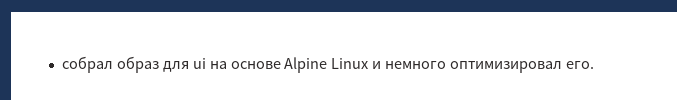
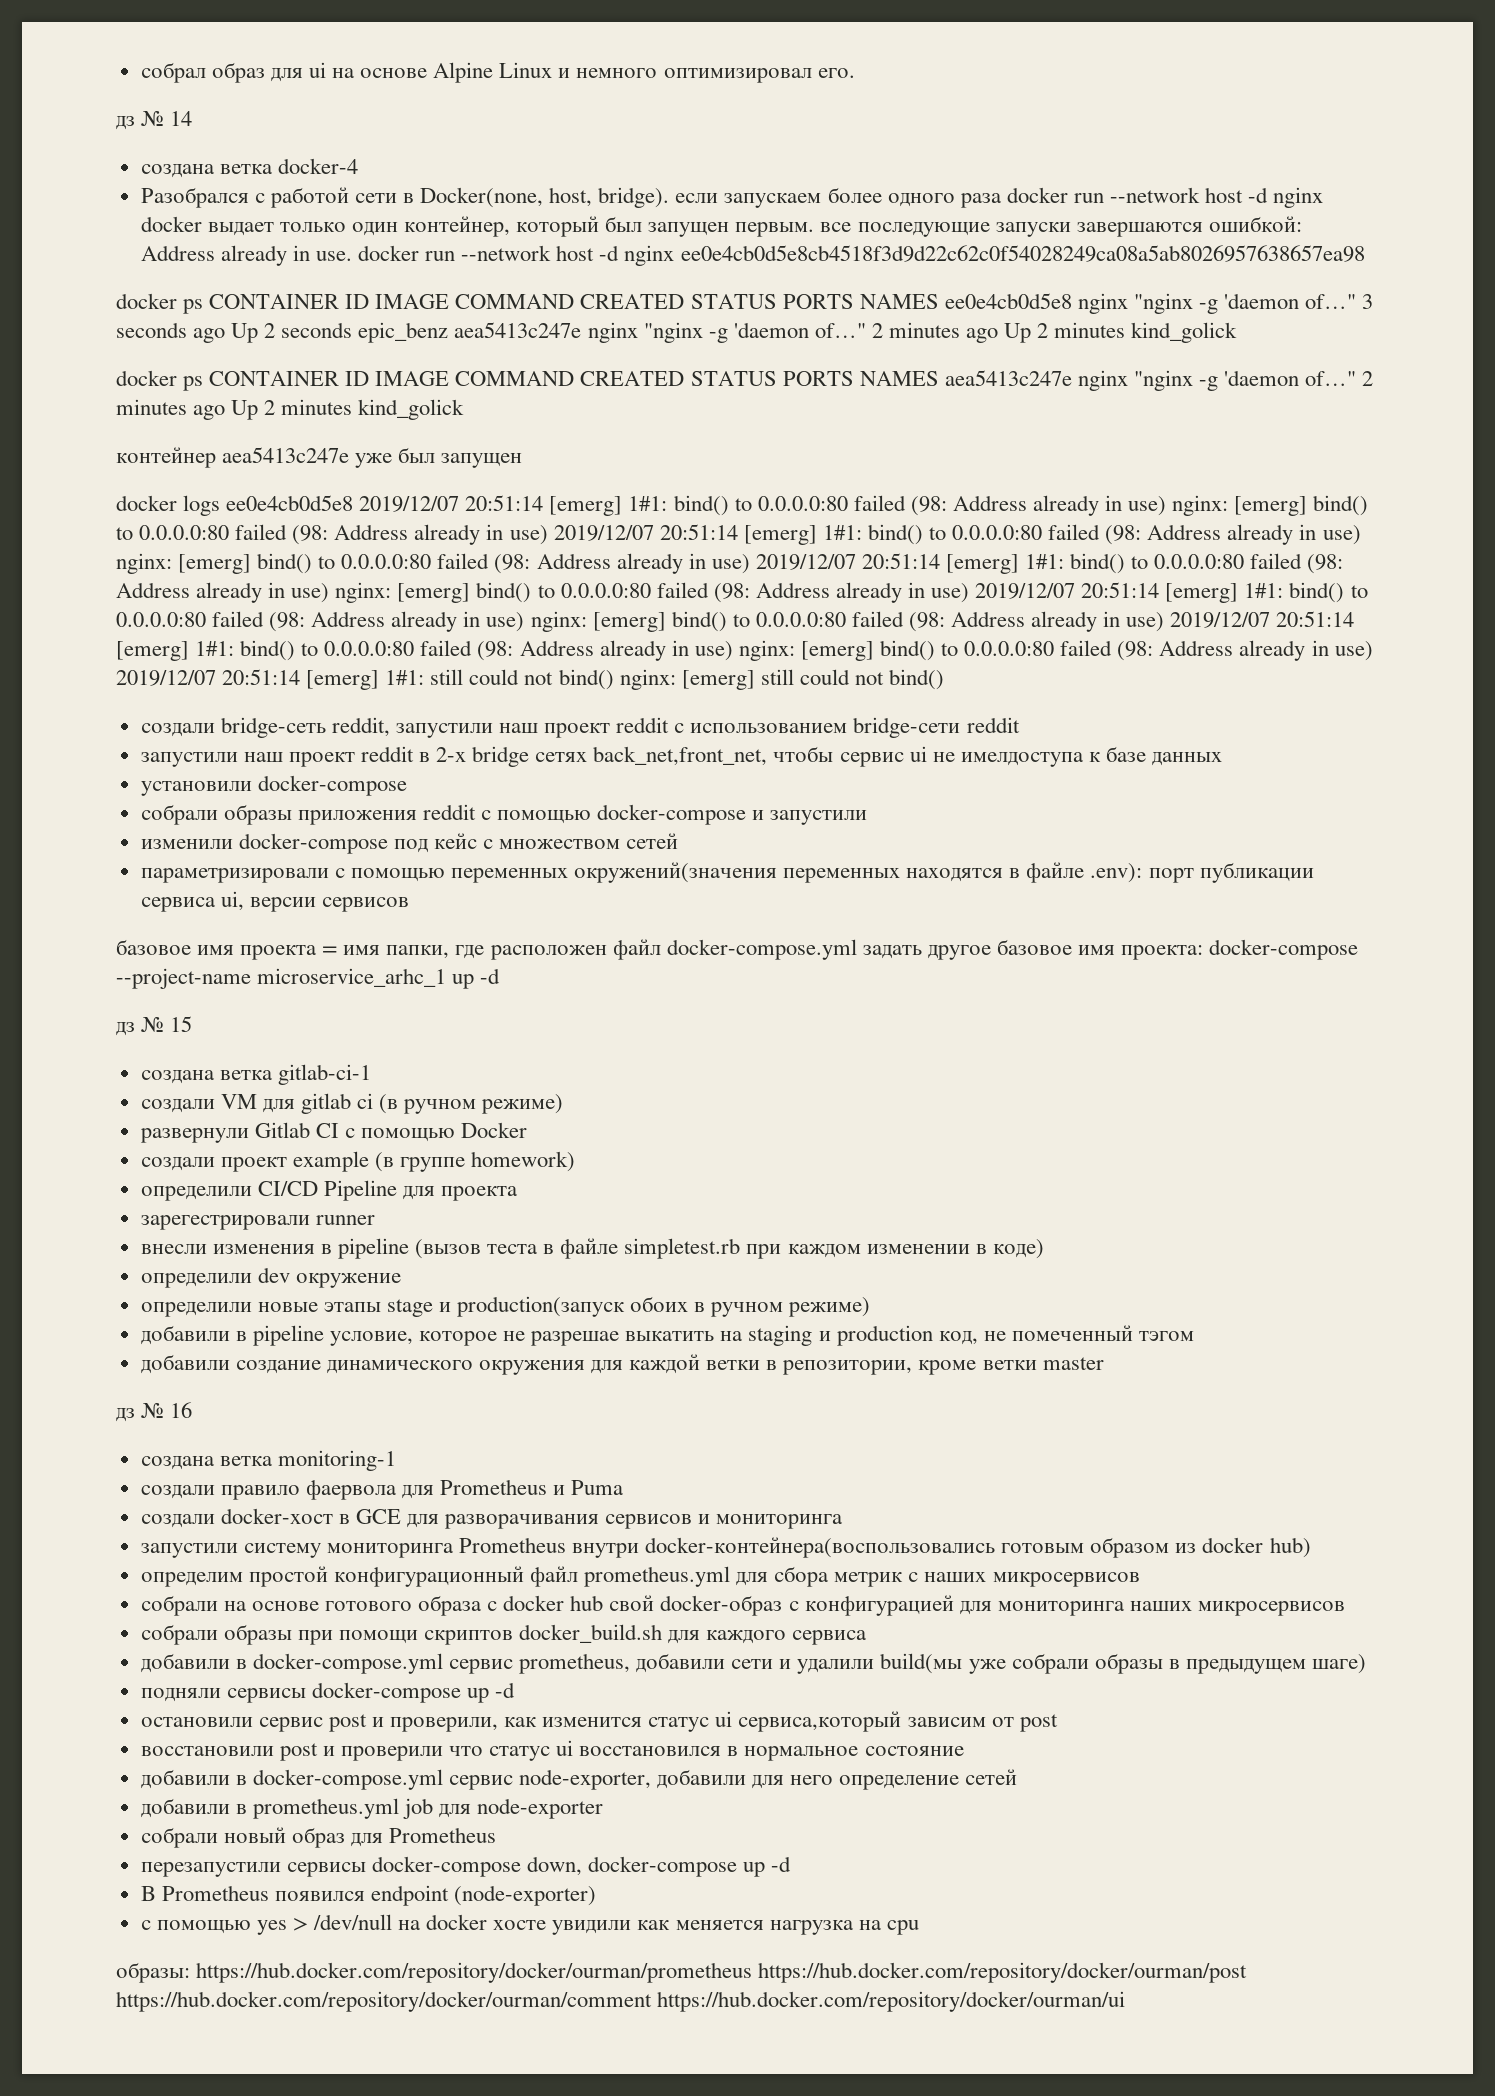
(595, 65) none -> [116,111,193,130] [140,158,358,178] [140,187,1324,208] [140,216,1302,237] [140,245,1365,266] [116,293,1374,314] [116,322,1238,343] [116,370,1374,391] [116,399,465,420] [116,447,523,468] [116,495,1369,516] [116,524,1361,545] [116,553,1344,574] [116,582,1368,603] [116,611,1355,632] [116,640,1373,661] [116,669,944,690] [140,717,1020,738] [140,746,1222,767] [140,775,407,796] [140,804,868,825] [140,833,679,854] [140,862,1314,883] [140,891,409,912] [116,939,1359,960] [116,968,501,989] [116,1016,193,1036] [140,1064,371,1085] [140,1093,564,1114] [139,1122,528,1143] [140,1151,576,1172] [140,1180,519,1201] [140,1215,375,1230] [140,1238,1044,1259] [140,1267,401,1288] [140,1296,871,1317] [140,1325,1194,1346] [140,1354,1104,1375] [116,1402,193,1422] [140,1450,396,1471] [140,1479,624,1500] [140,1508,844,1529] [140,1537,1311,1558] [140,1566,1140,1587] [140,1595,1345,1616] [140,1624,868,1645] [140,1653,1366,1674] [140,1682,516,1703] [140,1711,1058,1732] [140,1740,964,1761] [140,1769,1018,1790] [140,1798,604,1819] [140,1827,497,1848] [140,1856,792,1877] [140,1885,597,1906] [140,1914,919,1935] [116,1962,1248,1983] [116,1991,1126,2012] // дз № 14 // создана ветка docker-4 // Разобрался с работой сети в Docker(none, host, bridge). если запускаем более одного раза docker run --network host -d nginx docker выдает только один контейнер, который был запущен первым. все последующие запуски завершаются ошибкой: Address already in use. docker run --network host -d nginx ee0e4cb0d5e8cb4518f3d9d22c62c0f54028249ca08a5ab8026957638657ea98 // docker ps CONTAINER ID IMAGE COMMAND CREATED STATUS PORTS NAMES ee0e4cb0d5e8 nginx "nginx -g 'daemon of…" 3 seconds ago Up 2 seconds epic_benz aea5413c247e nginx "nginx -g 'daemon of…" 2 minutes ago Up 2 minutes kind_golick // docker ps CONTAINER ID IMAGE COMMAND CREATED STATUS PORTS NAMES aea5413c247e nginx "nginx -g 'daemon of…" 2 minutes ago Up 2 minutes kind_golick // контейнер aea5413c247e уже был запущен // docker logs ee0e4cb0d5e8 2019/12/07 20:51:14 [emerg] 1#1: bind() to 0.0.0.0:80 failed (98: Address already in use) nginx: [emerg] bind() to 0.0.0.0:80 failed (98: Address already in use) 2019/12/07 20:51:14 [emerg] 1#1: bind() to 0.0.0.0:80 failed (98: Address already in use) nginx: [emerg] bind() to 0.0.0.0:80 failed (98: Address already in use) 2019/12/07 20:51:14 [emerg] 1#1: bind() to 0.0.0.0:80 failed (98: Address already in use) nginx: [emerg] bind() to 0.0.0.0:80 failed (98: Address already in use) 2019/12/07 20:51:14 [emerg] 1#1: bind() to 0.0.0.0:80 failed (98: Address already in use) nginx: [emerg] bind() to 0.0.0.0:80 failed (98: Address already in use) 2019/12/07 20:51:14 [emerg] 1#1: bind() to 0.0.0.0:80 failed (98: Address already in use) nginx: [emerg] bind() to 0.0.0.0:80 failed (98: Address already in use) 2019/12/07 20:51:14 [emerg] 1#1: still could not bind() nginx: [emerg] still could not bind() // создали bridge-сеть reddit, запустили наш проект reddit с использованием bridge-сети reddit // запустили наш проект reddit в 2-х bridge сетях back_net,front_net, чтобы сервис ui не имелдоступа к базе данных // установили docker-compose // собрали образы приложения reddit с помощью docker-compose и запустили // изменили docker-compose под кейс с множеством сетей // параметризировали с помощью переменных окружений(значения переменных находятся в файле .env): порт публикации сервиса ui, версии сервисов // базовое имя проекта = имя папки, где расположен файл docker-compose.yml задать другое базовое имя проекта: docker-compose --project-name microservice_arhc_1 up -d // дз № 15 // создана ветка gitlab-ci-1 // создали VM для gitlab ci (в ручном режиме) // развернули Gitlab CI с помощью Docker // создали проект example (в группе homework) // определили CI/CD Pipeline для проекта // зарегестрировали runner // внесли изменения в pipeline (вызов теста в файле simpletest.rb при каждом изменении в коде) // определили dev окружение // определили новые этапы stage и production(запуск обоих в ручном режиме) // добавили в pipeline условие, которое не разрешае выкатить на staging и production код, не помеченный тэгом // добавили создание динамического окружения для каждой ветки в репозитории, кроме ветки master // дз № 16 // создана ветка monitoring-1 // cоздали правило фаервола для Prometheus и Puma // создали docker-хост в GCE для разворачивания сервисов и мониторинга // запустили систему мониторинга Prometheus внутри docker-контейнера(воспользовались готовым образом из docker hub) // определим простой конфигурационный файл prometheus.yml для сбора метрик с наших микросервисов // собрали на основе готового образа с docker hub свой docker-образ с конфигурацией для мониторинга наших микросервисов // собрали образы при помощи скриптов docker_build.sh для каждого сервиса // добавили в docker-compose.yml сервис prometheus, добавили сети и удалили build(мы уже собрали образы в предыдущем шаге) // подняли сервисы docker-compose up -d // остановили сервис post и проверили, как изменится статус ui сервиса,который зависим от post // восстановили post и проверили что статус ui восстановился в нормальное состояние // добавили в docker-compose.yml сервис node-exporter, добавили для него определение сетей // добавили в prometheus.yml job для node-exporter // собрали новый образ для Prometheus // перезапустили сервисы docker-compose down, docker-compose up -d // В Prometheus появился endpoint (node-exporter) // с помощью yes > /dev/null на docker хосте увидили как меняется нагрузка на cpu // образы: https://hub.docker.com/repository/docker/ourman/prometheus https://hub.docker.com/repository/docker/ourman/post https://hub.docker.com/repository/docker/ourman/comment https://hub.docker.com/repository/docker/ourman/ui

